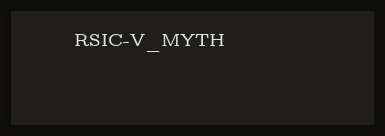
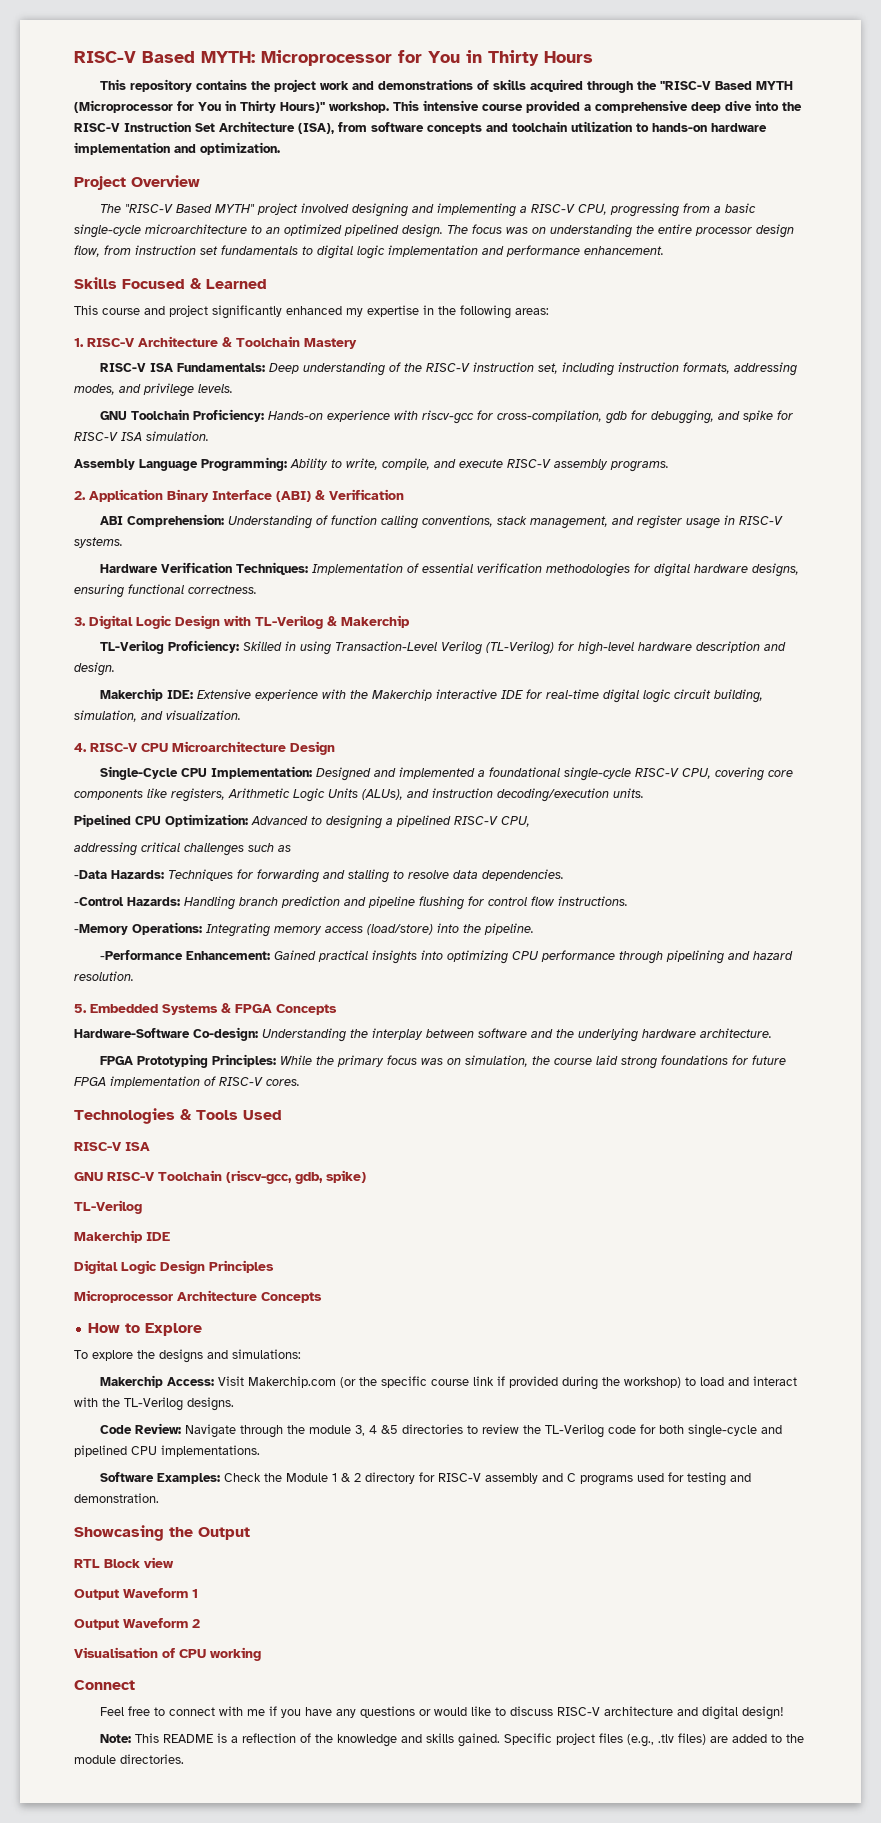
[74,34,225,52] RSIC-V_MYTH -> [74,50,593,66] [99,79,793,93] [74,100,802,113] [74,121,767,134] [74,142,280,155] [74,175,200,190] [99,203,756,217] [74,224,794,238] [74,245,664,259] [74,277,267,289] [74,305,549,319] [74,336,357,349] [99,362,797,376] [74,383,233,397] [99,409,793,424] [74,431,209,441] [74,457,669,472] [74,489,404,502] [99,514,783,529] [74,537,123,548] [99,562,799,577] [74,584,257,598] [74,615,410,629] [99,640,786,655] [74,662,115,676] [99,688,763,703] [74,710,241,722] [74,741,335,755] [99,766,793,781] [74,788,644,802] [74,814,530,829] [74,842,291,856] [74,869,564,883] [74,896,628,910] [74,922,534,937] [99,950,793,964] [74,971,134,981] [74,1003,337,1015] [74,1027,772,1042] [99,1054,786,1069] [74,1076,300,1088] [74,1108,282,1124] [74,1142,150,1151] [74,1170,366,1184] [74,1200,142,1214] [74,1230,170,1243] [74,1260,274,1274] [74,1290,322,1303] [87,1323,202,1336] [74,1349,301,1363] [99,1375,797,1390] [74,1397,234,1411] [99,1423,782,1438] [74,1445,260,1457] [99,1472,751,1486] [74,1493,159,1503] [74,1525,250,1541] [74,1557,174,1568] [74,1588,198,1600] [74,1618,200,1630] [74,1647,261,1661] [74,1680,135,1690] [99,1706,784,1720] [99,1733,804,1747] [74,1754,184,1764] RISC-V Based MYTH: Microprocessor for You in Thirty Hours // This repository contains the project work and demonstrations of skills acquired through the "RISC-V Based MYTH (Microprocessor for You in Thirty Hours)" workshop. This intensive course provided a comprehensive deep dive into the RISC-V Instruction Set Architecture (ISA), from software concepts and toolchain utilization to hands-on hardware implementation and optimization. // Project Overview // The "RISC-V Based MYTH" project involved designing and implementing a RISC-V CPU, progressing from a basic single-cycle microarchitecture to an optimized pipelined design. The focus was on understanding the entire processor design flow, from instruction set fundamentals to digital logic implementation and performance enhancement. // Skills Focused & Learned // This course and project significantly enhanced my expertise in the following areas: // 1. RISC-V Architecture & Toolchain Mastery // RISC-V ISA Fundamentals: Deep understanding of the RISC-V instruction set, including instruction formats, addressing modes, and privilege levels. // GNU Toolchain Proficiency: Hands-on experience with riscv-gcc for cross-compilation, gdb for debugging, and spike for RISC-V ISA simulation. // Assembly Language Programming: Ability to write, compile, and execute RISC-V assembly programs. // 2. Application Binary Interface (ABI) & Verification // ABI Comprehension: Understanding of function calling conventions, stack management, and register usage in RISC-V systems. // Hardware Verification Techniques: Implementation of essential verification methodologies for digital hardware designs, ensuring functional correctness. // 3. Digital Logic Design with TL-Verilog & Makerchip // TL-Verilog Proficiency: Skilled in using Transaction-Level Verilog (TL-Verilog) for high-level hardware description and design. // Makerchip IDE: Extensive experience with the Makerchip interactive IDE for real-time digital logic circuit building, simulation, and visualization. // 4. RISC-V CPU Microarchitecture Design // Single-Cycle CPU Implementation: Designed and implemented a foundational single-cycle RISC-V CPU, covering core components like registers, Arithmetic Logic Units (ALUs), and instruction decoding/execution units. // Pipelined CPU Optimization: Advanced to designing a pipelined RISC-V CPU, // addressing critical challenges such as // -Data Hazards: Techniques for forwarding and stalling to resolve data dependencies. // -Control Hazards: Handling branch prediction and pipeline flushing for control flow instructions. // -Memory Operations: Integrating memory access (load/store) into the pipeline. // -Performance Enhancement: Gained practical insights into optimizing CPU performance through pipelining and hazard resolution. // 5. Embedded Systems & FPGA Concepts // Hardware-Software Co-design: Understanding the interplay between software and the underlying hardware architecture. // FPGA Prototyping Principles: While the primary focus was on simulation, the course laid strong foundations for future FPGA implementation of RISC-V cores. // Technologies & Tools Used // RISC-V ISA // GNU RISC-V Toolchain (riscv-gcc, gdb, spike) // TL-Verilog // Makerchip IDE // Digital Logic Design Principles // Microprocessor Architecture Concepts // How to Explore // To explore the designs and simulations: // Makerchip Access: Visit Makerchip.com (or the specific course link if provided during the workshop) to load and interact with the TL-Verilog designs. // Code Review: Navigate through the module 3, 4 &5 directories to review the TL-Verilog code for both single-cycle and pipelined CPU implementations. // Software Examples: Check the Module 1 & 2 directory for RISC-V assembly and C programs used for testing and demonstration. // Showcasing the Output // RTL Block view // Output Waveform 1 // Output Waveform 2 // Visualisation of CPU working // Connect // Feel free to connect with me if you have any questions or would like to discuss RISC-V architecture and digital design! // Note: This README is a reflection of the knowledge and skills gained. Specific project files (e.g., .tlv files) are added to the module directories.

